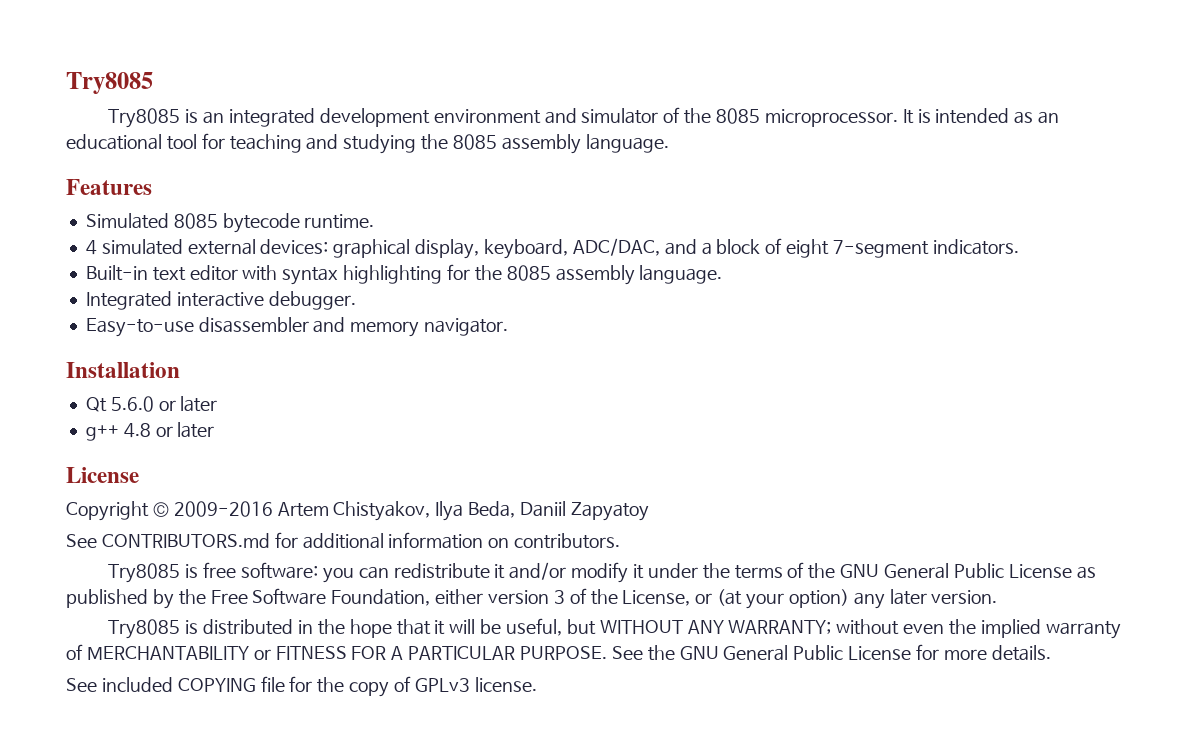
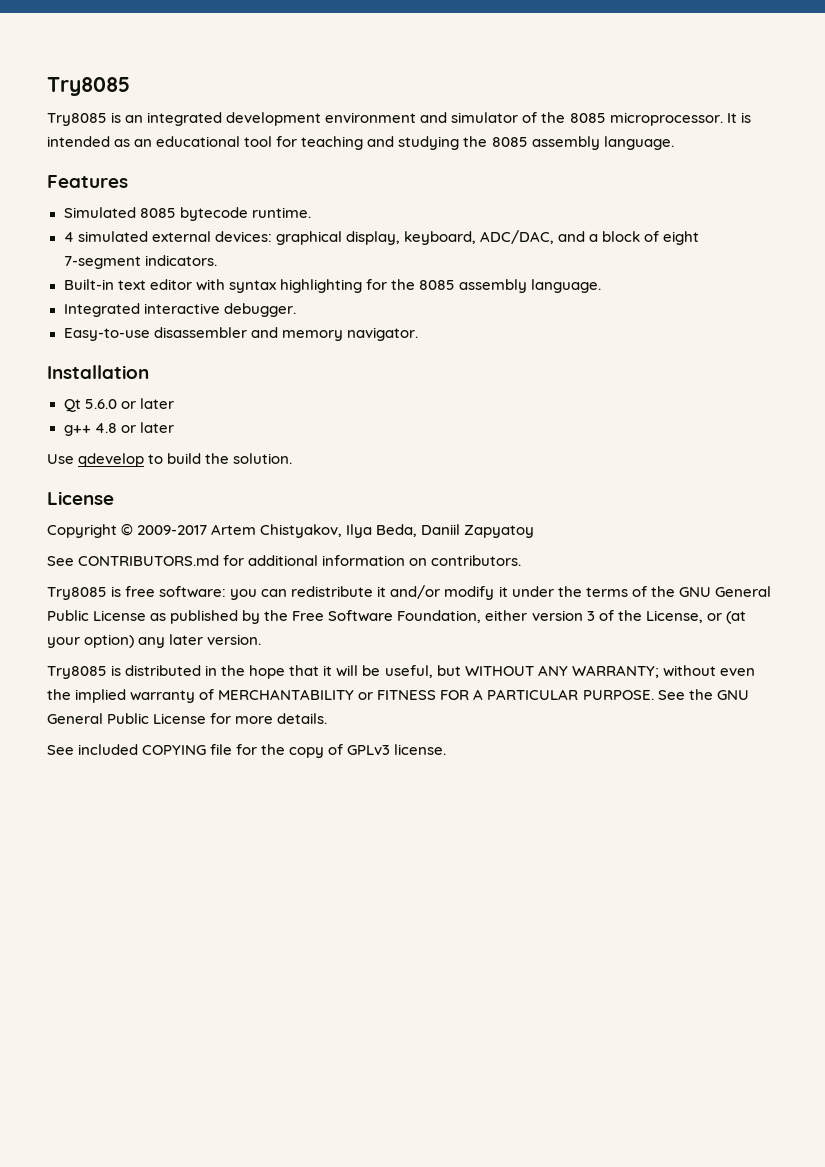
(215, 430) none -> [47,453,293,467] // Use qdevelop to build the solution.
[173,501,273,517] 2009-2016 -> [137,525,208,535] 2009-2017

